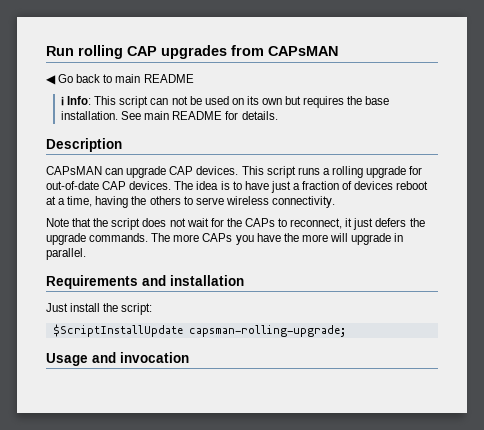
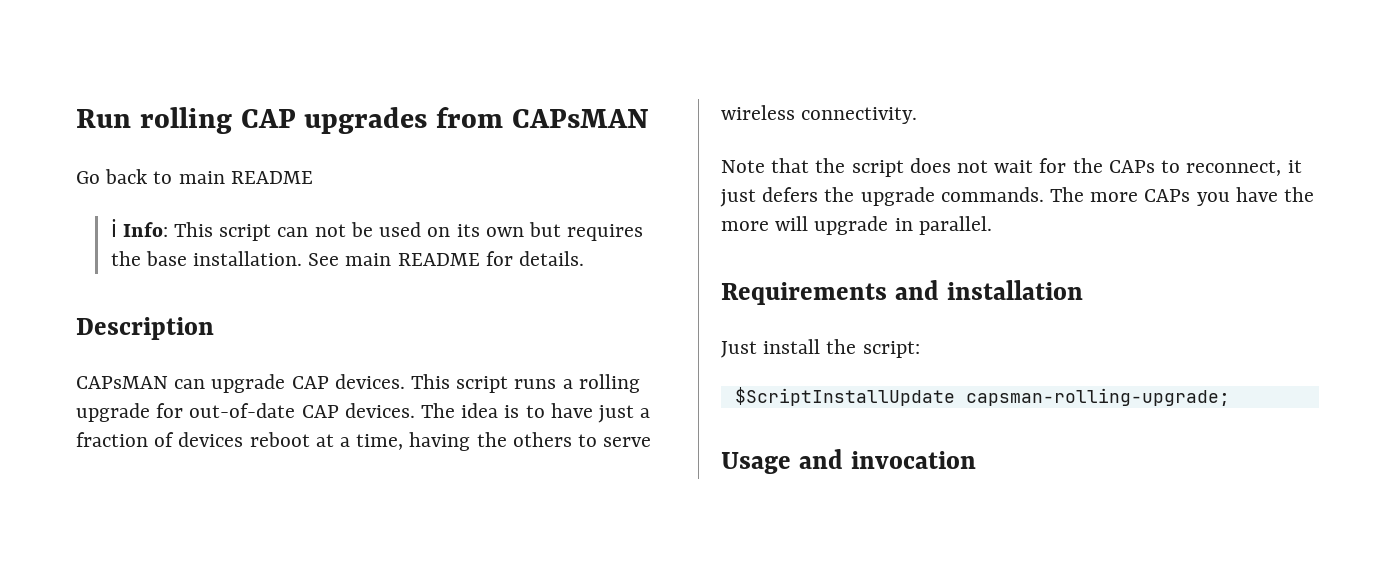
[46,75,56,85] ◀ -> (649, 118) none

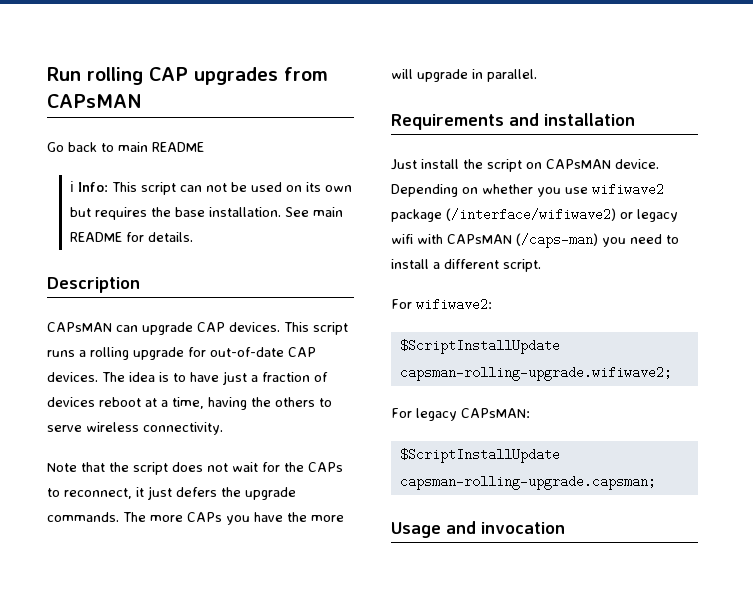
[862,341,920,358] [734,387,1230,406] script: // $ScriptInstallUpdate capsman-rolling-upgrade; -> [487,159,659,172] [391,183,664,197] [391,208,678,222] [391,233,679,248] [391,259,541,272] [391,298,492,311] [399,339,560,354] [399,366,672,381] [391,408,530,421] [399,448,560,463] [399,475,656,490] script on CAPsMAN device. Depending on whether you use wifiwave2 package (/interface/wifiwave2) or legacy wifi with CAPsMAN (/caps-man) you need to install a different script. // For wifiwave2: // $ScriptInstallUpdate capsman-rolling-upgrade.wifiwave2; // For legacy CAPsMAN: // $ScriptInstallUpdate capsman-rolling-upgrade.capsman;

